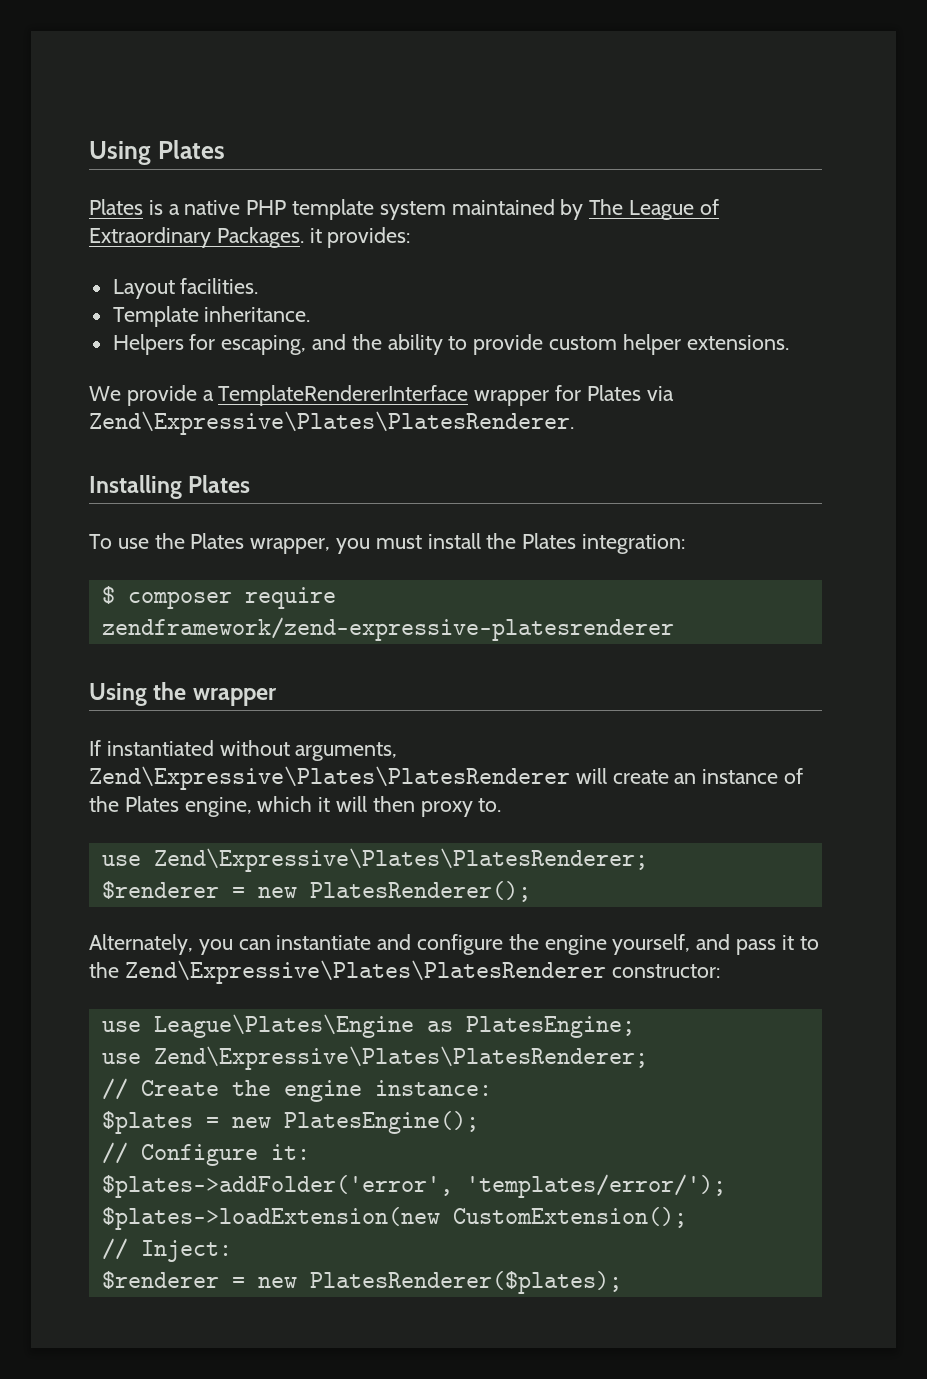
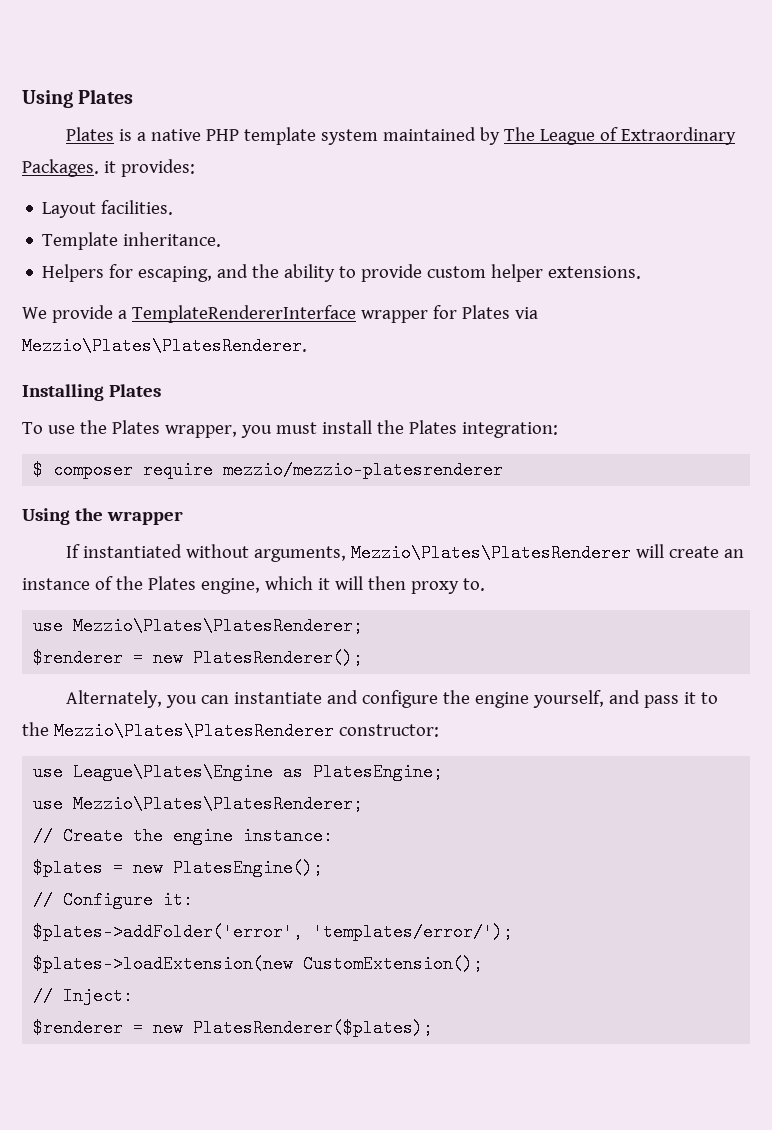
[89,411,574,435] Zend\Expressive\Plates\PlatesRenderer. -> [22,337,307,355] Mezzio\Plates\PlatesRenderer.
[101,617,674,641] zendframework/zend-expressive-platesrenderer -> [223,461,504,479] mezzio/mezzio-platesrenderer
[89,766,570,790] Zend\Expressive\Plates\PlatesRenderer -> [351,544,632,562] Mezzio\Plates\PlatesRenderer
[153,848,648,872] Zend\Expressive\Plates\PlatesRenderer; -> [73,617,364,635] Mezzio\Plates\PlatesRenderer;
[124,960,606,984] Zend\Expressive\Plates\PlatesRenderer -> [53,722,334,740] Mezzio\Plates\PlatesRenderer
[153,1046,648,1070] Zend\Expressive\Plates\PlatesRenderer; -> [73,795,364,813] Mezzio\Plates\PlatesRenderer;

